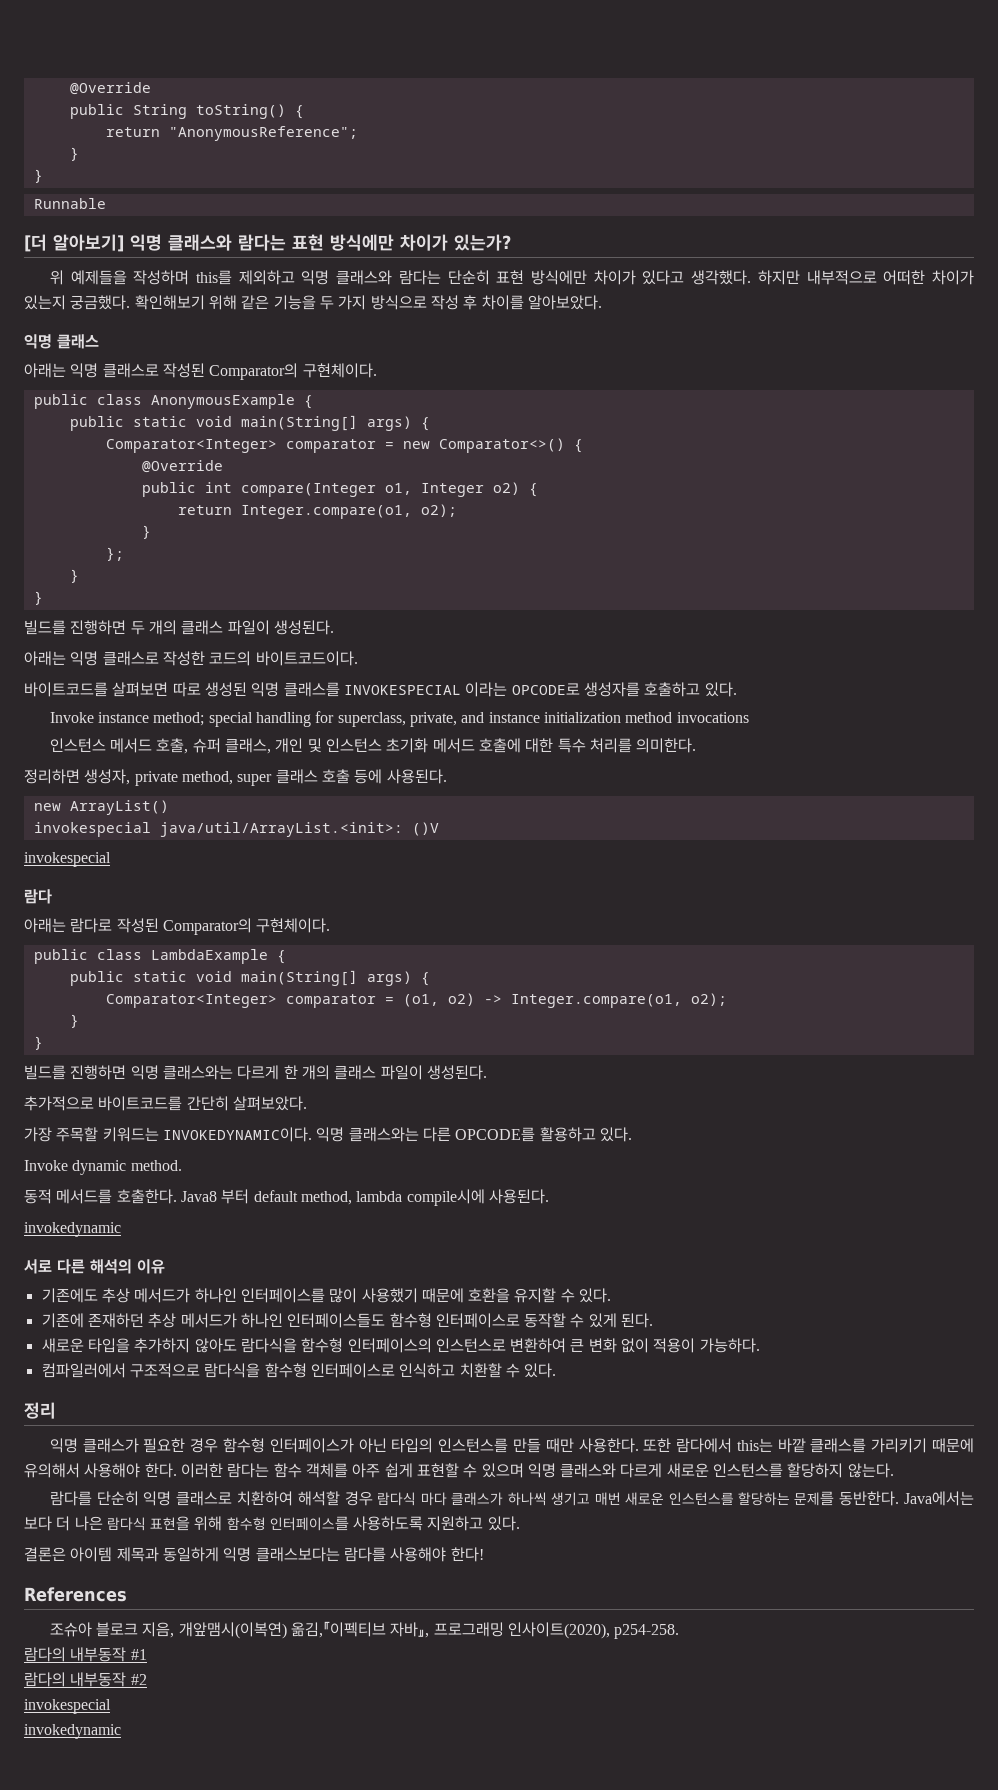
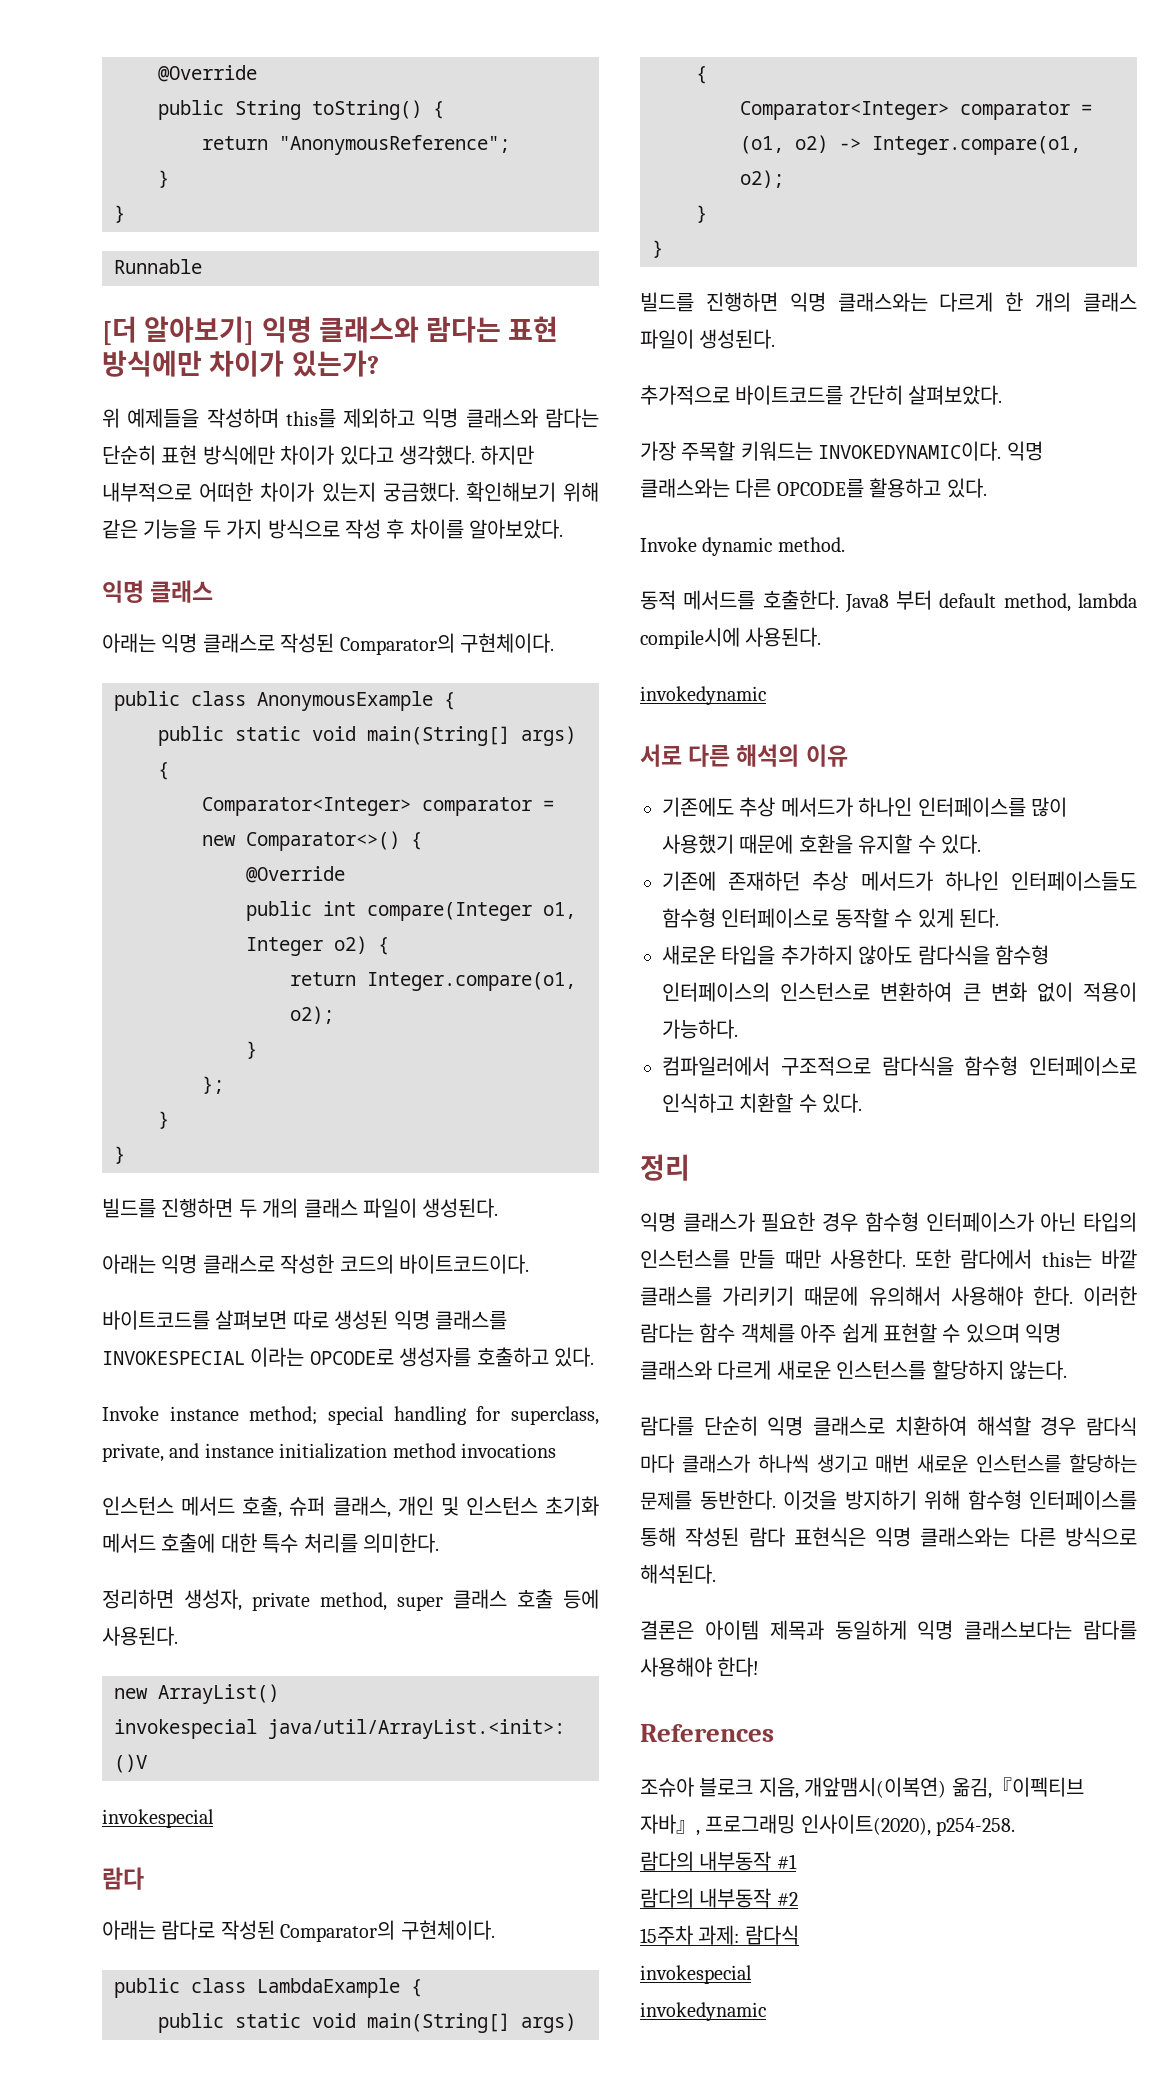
[903,1491,974,1506] [24,1516,520,1531] Java에서는 보다 더 나은 람다식 표현을 위해 함수형 인터페이스를 사용하도록 지원하고 있다. -> [783,1490,1137,1510] [640,1527,1137,1547] [640,1564,716,1584] 이것을 방지하기 위해 함수형 인터페이스를 통해 작성된 람다 표현식은 익명 클래스와는 다른 방식으로 해석된다.
(147, 1679) none -> [640,1925,799,1945] // 15주차 과제: 람다식

